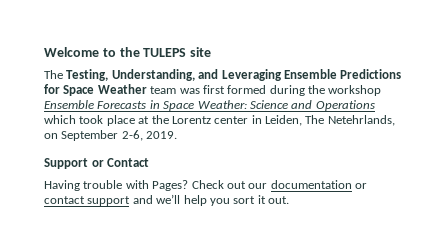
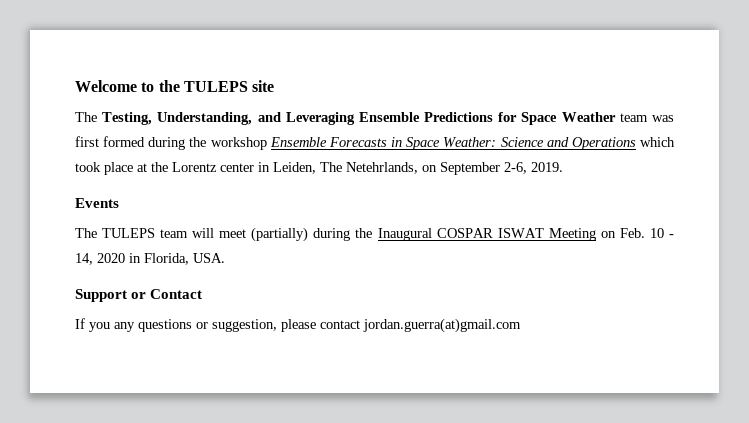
[44,158,150,169] [44,180,367,191] [44,194,289,206] Support or Contact // Having trouble with Pages? Check out our documentation or contact support and we’ll help you sort it out. -> [75,198,119,208] [75,227,675,242] [75,253,225,265] [75,289,203,302] [75,318,521,333] Events // The TULEPS team will meet (partially) during the Inaugural COSPAR ISWAT Meeting on Feb. 10 - 14, 2020 in Florida, USA. // Support or Contact // If you any questions or suggestion, please contact jordan.guerra(at)gmail.com

